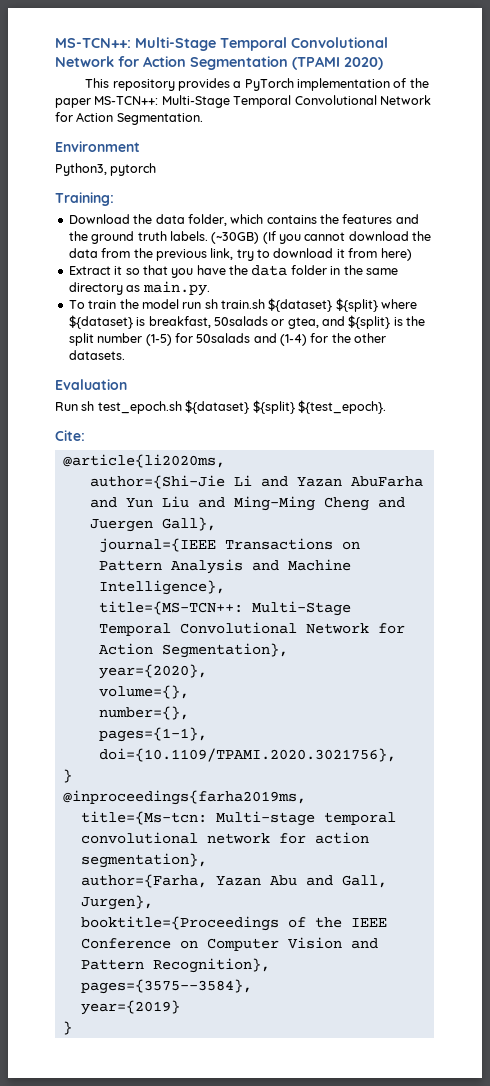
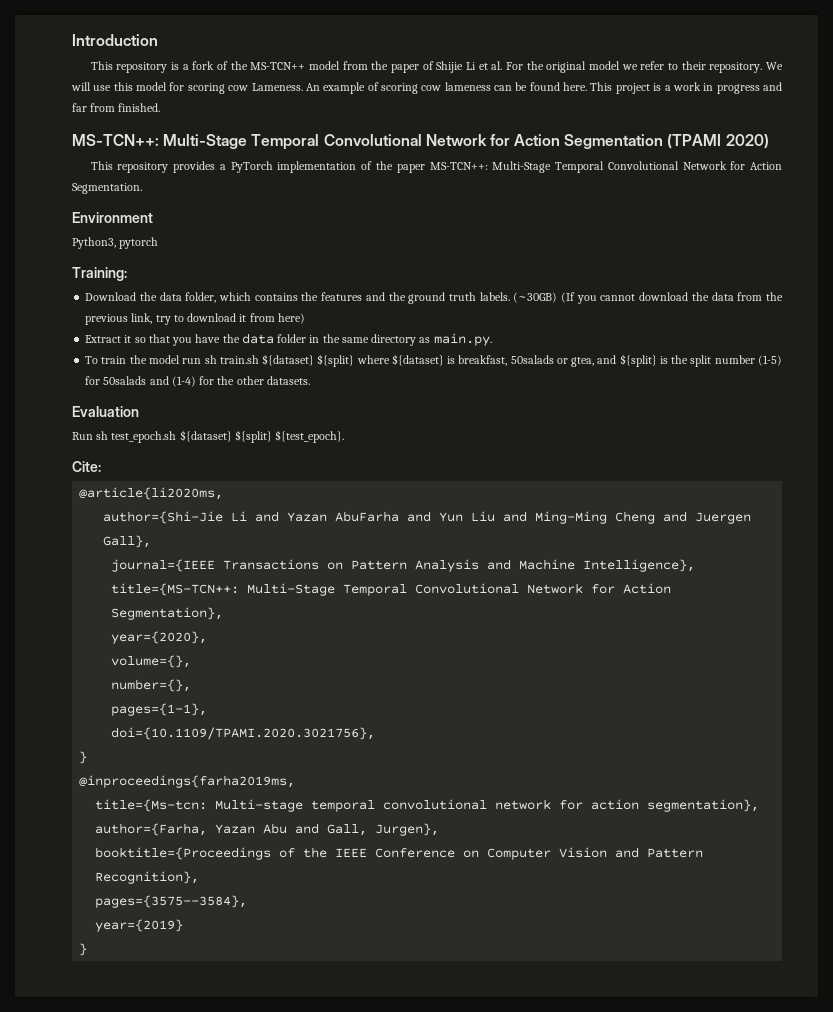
(55, 43) none -> [72,34,158,46] [90,61,783,73] [71,82,783,94] [72,103,161,112] Introduction // This repository is a fork of the MS-TCN++ model from the paper of Shijie Li et al. For the original model we refer to their repository. We will use this model for scoring cow Lameness. An example of scoring cow lameness can be found here. This project is a work in progress and far from finished. //

